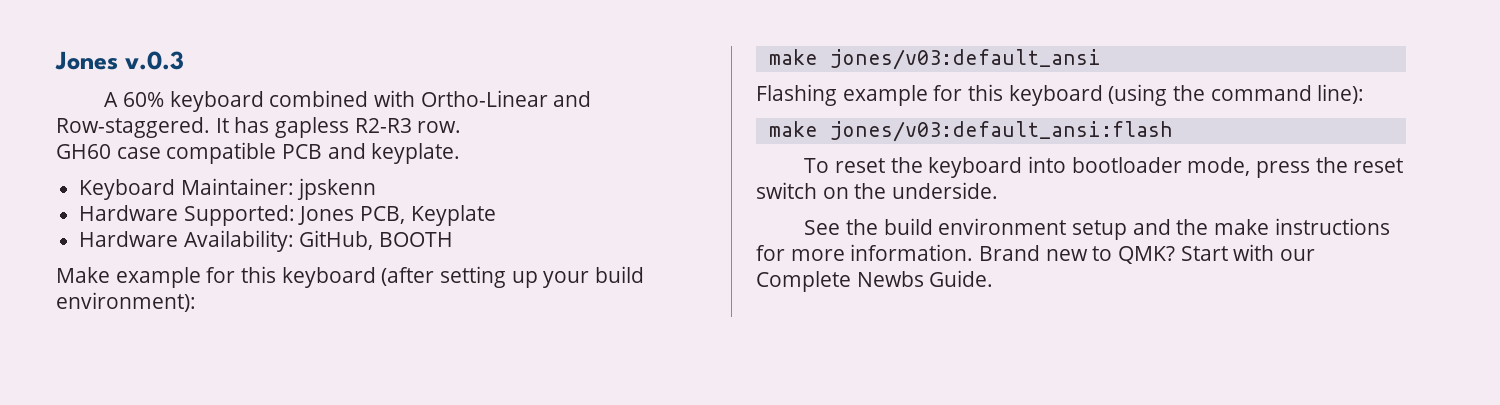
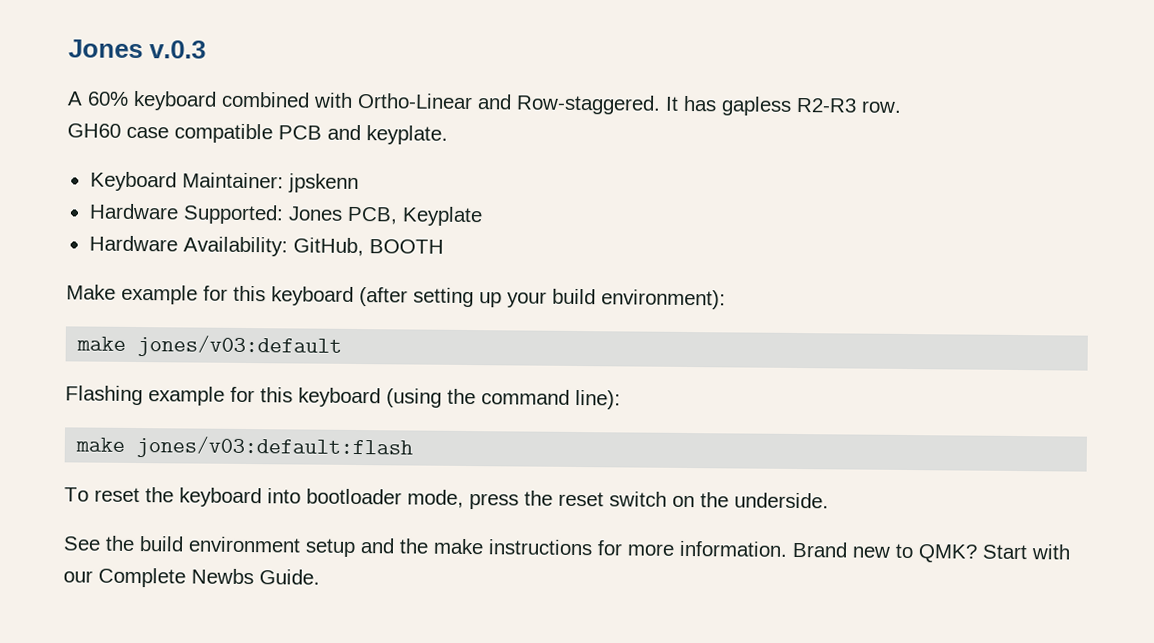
[829,49,1101,70] jones/v03:default_ansi -> [137,335,343,358] jones/v03:default
[829,121,1173,142] jones/v03:default_ansi:flash -> [136,436,414,460] jones/v03:default:flash

